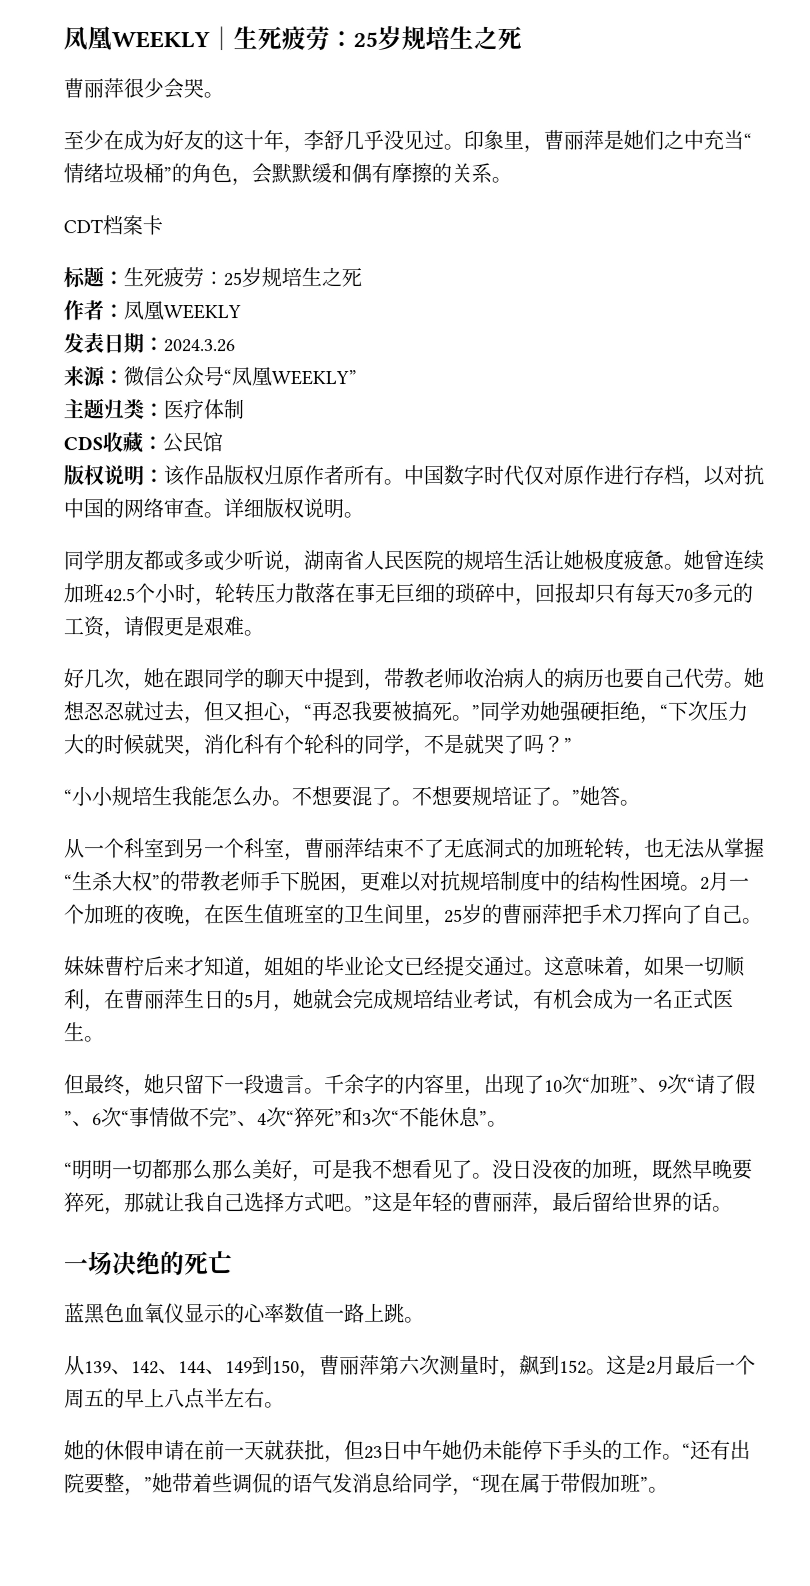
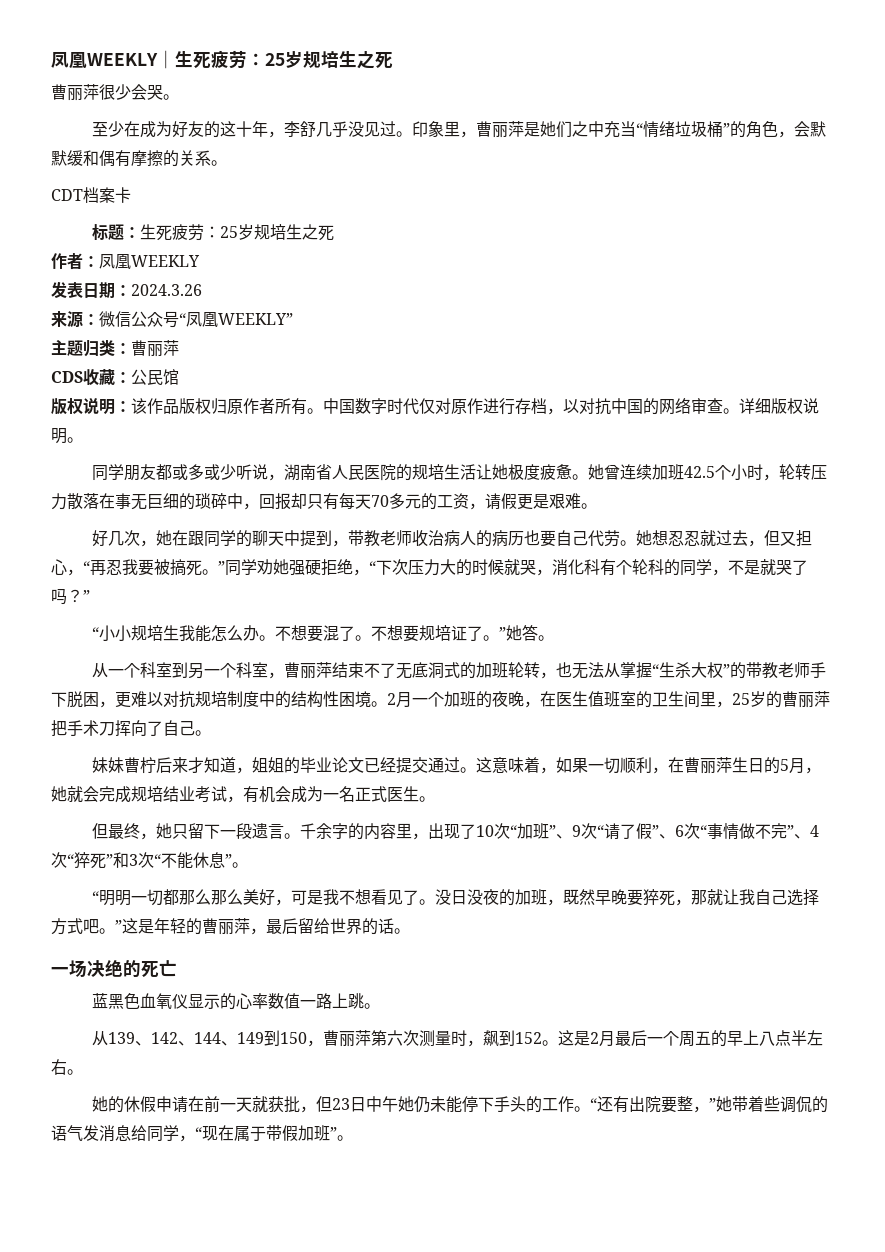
[163,399,244,420] 医疗体制 -> [131,340,179,357] 曹丽萍

